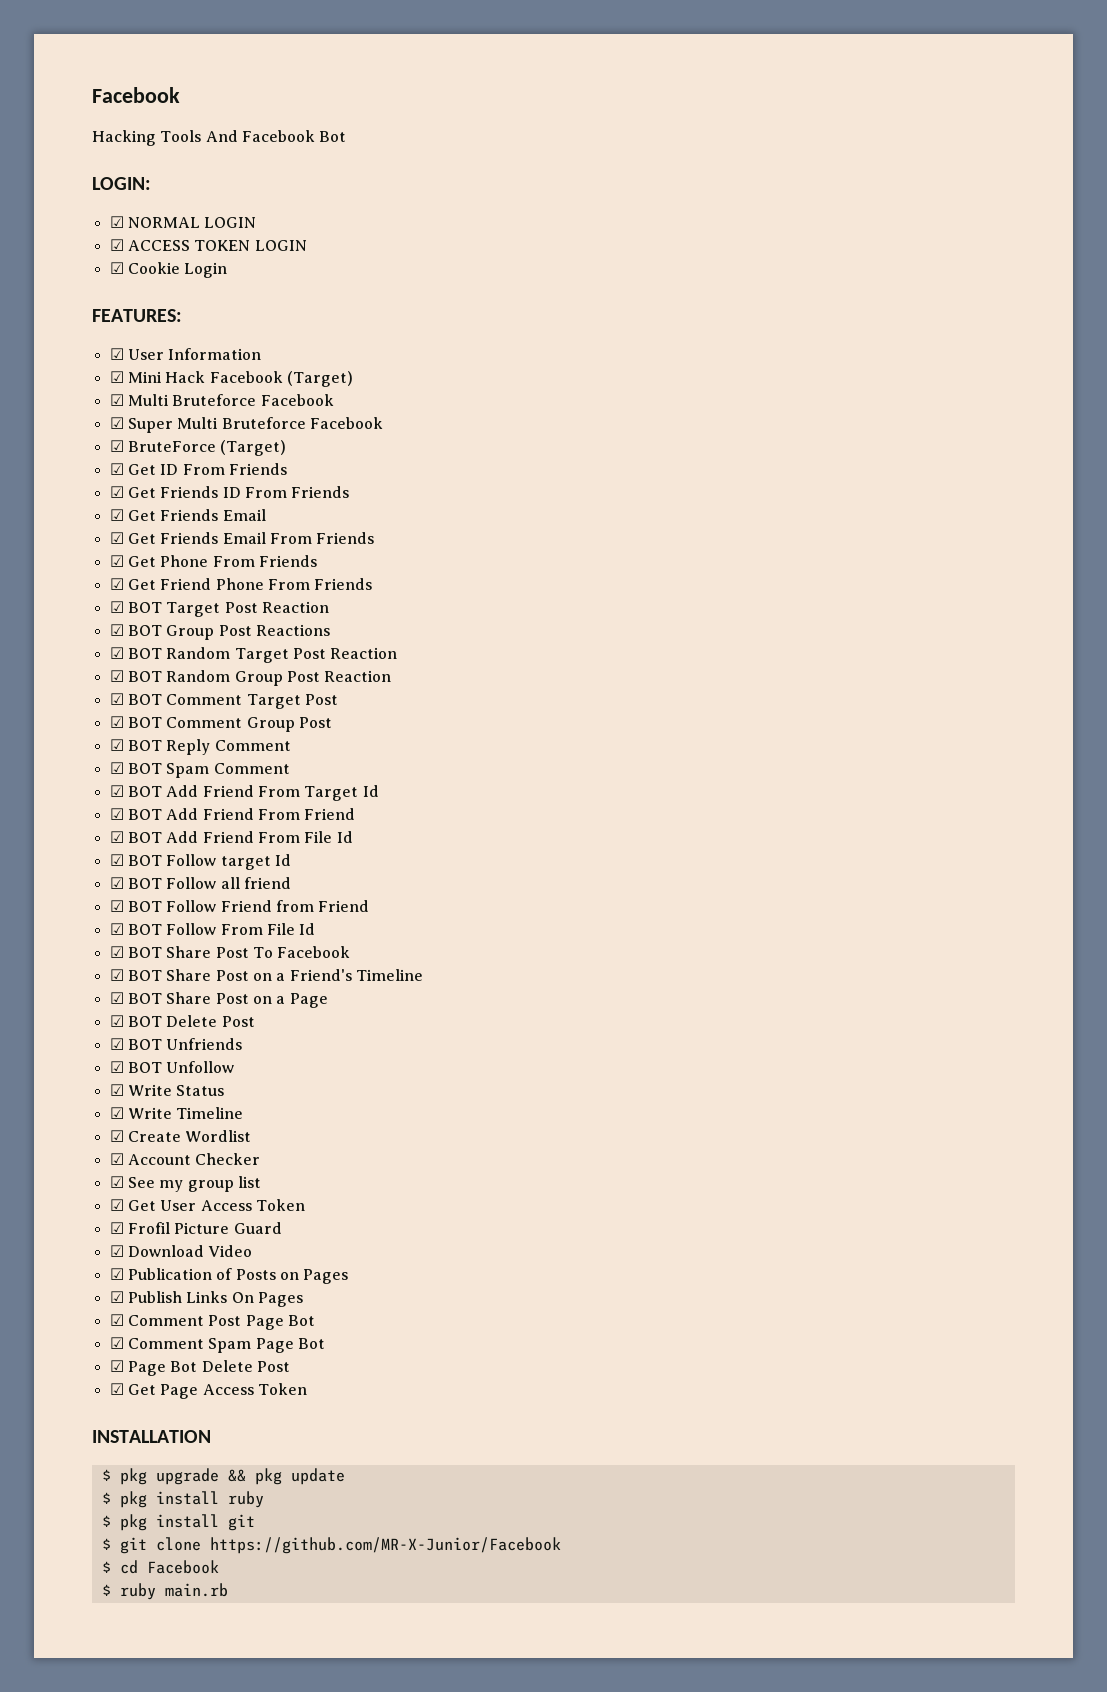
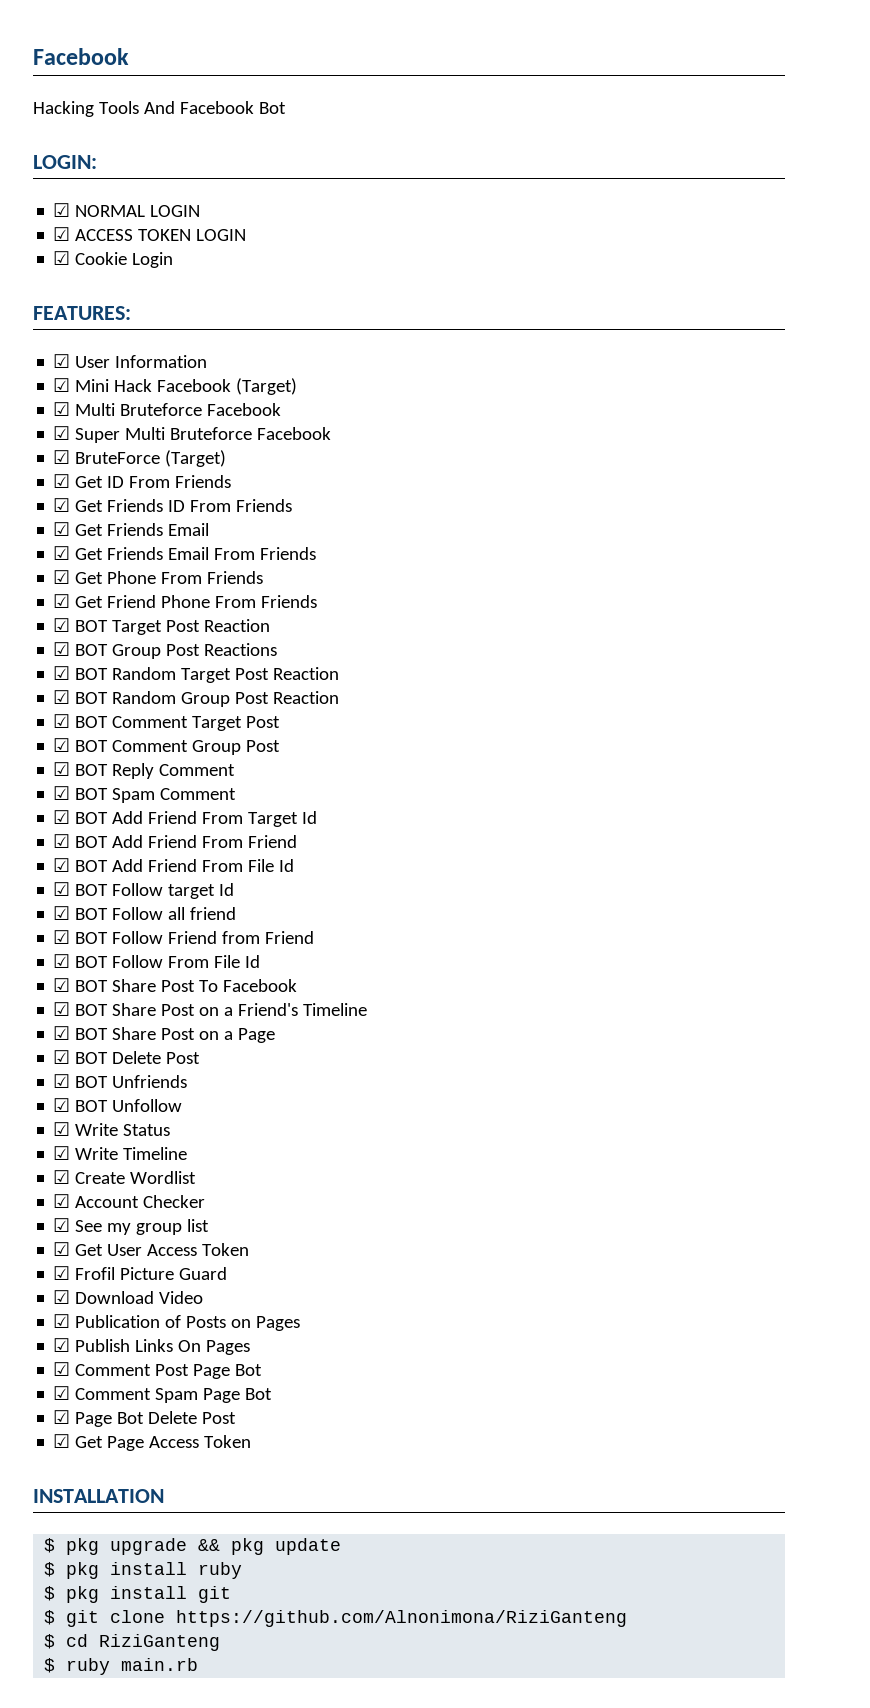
[209,1537,561,1554] https://github.com/MR-X-Junior/Facebook -> [176,1610,628,1627] https://github.com/Alnonimona/RiziGanteng
[146,1560,219,1574] Facebook -> [99,1634,221,1651] RiziGanteng

